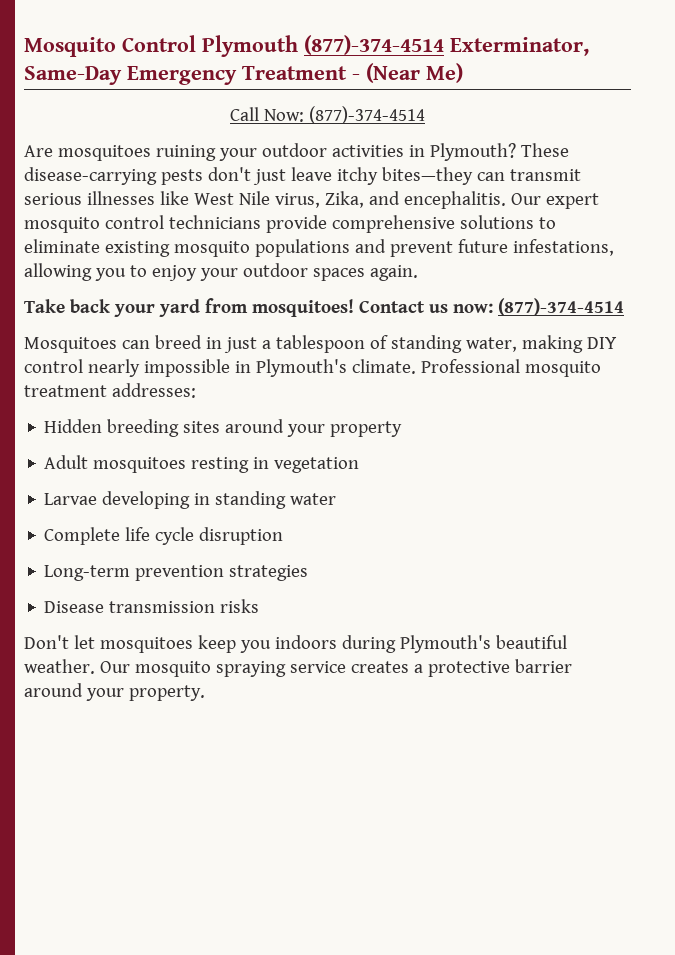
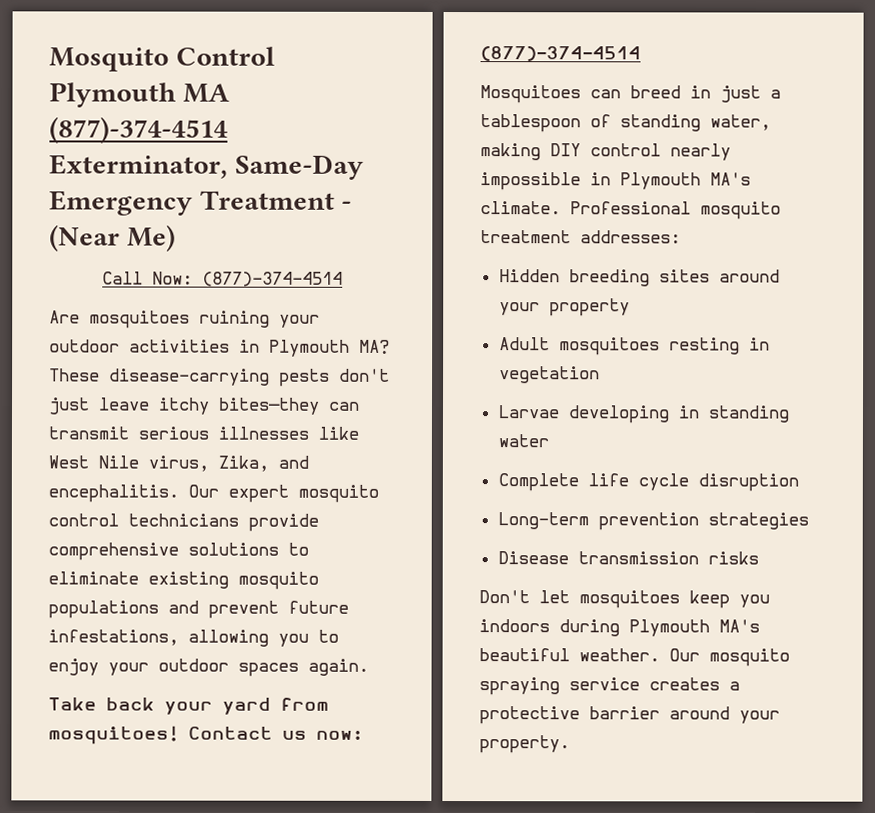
(298, 46) none -> [182,83,230,103] MA
[429,143,516,161] Plymouth? -> [269,339,390,357] Plymouth MA?
[255,359,347,377] Plymouth's -> [620,172,751,190] Plymouth MA's
[399,635,491,653] Plymouth's -> [629,619,760,637] Plymouth MA's

